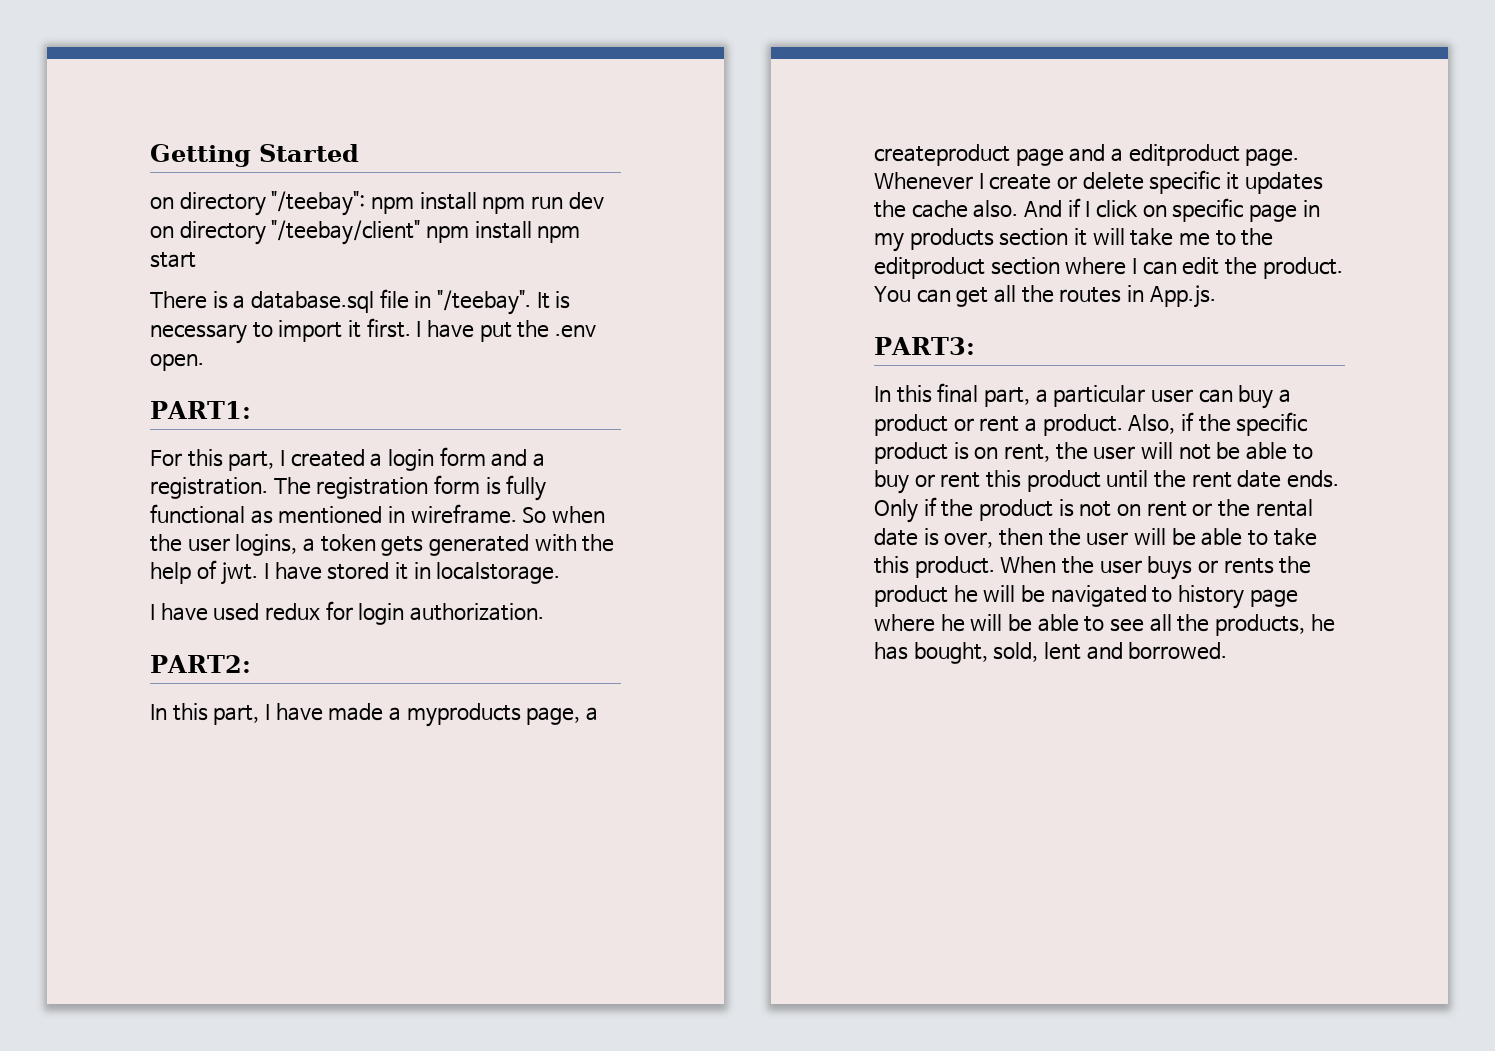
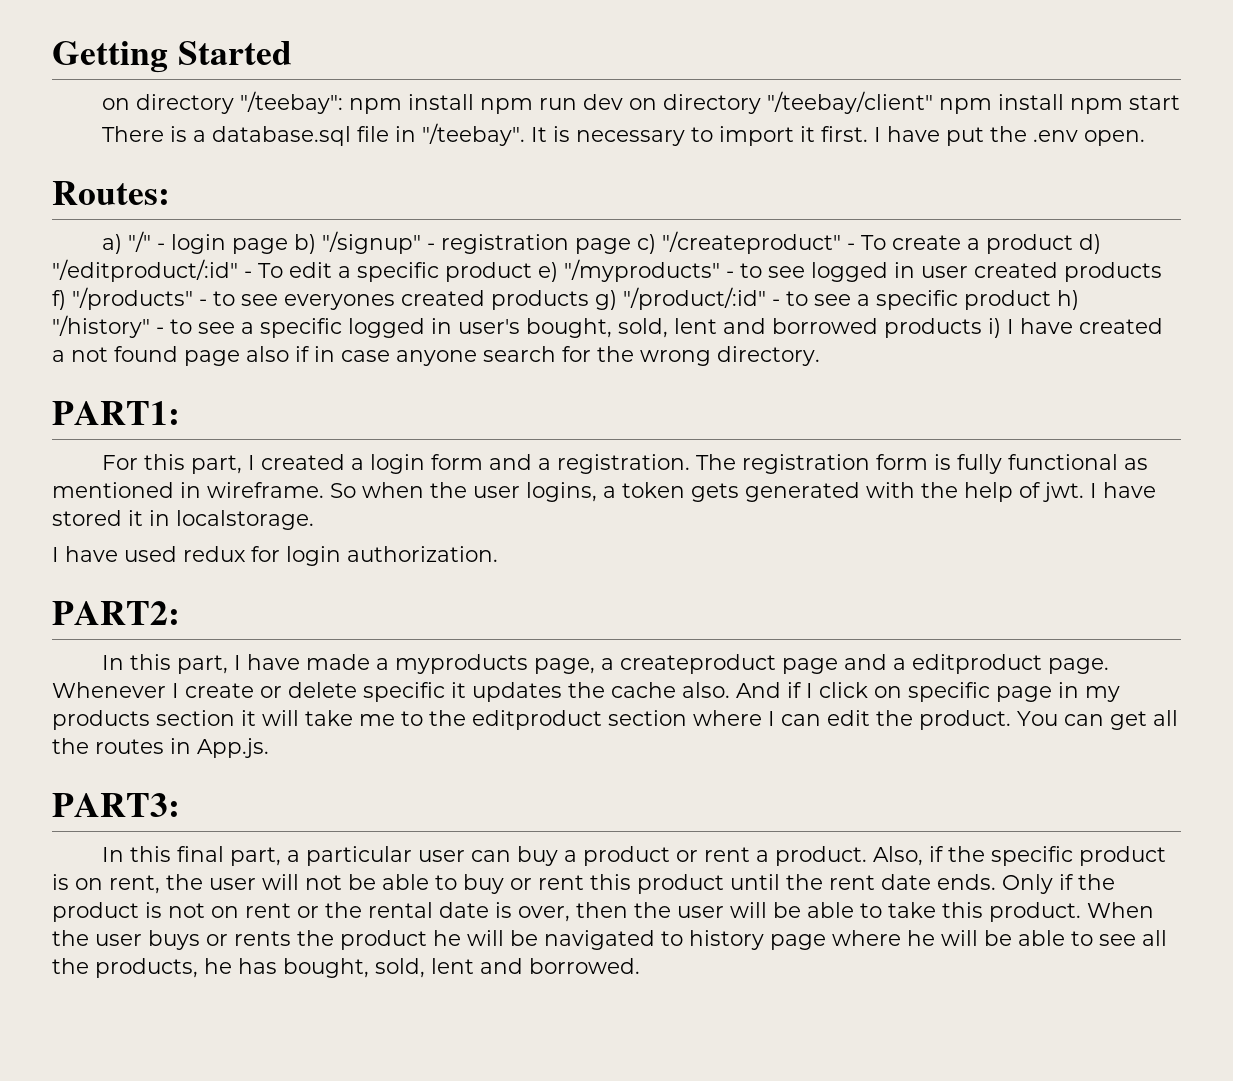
(204, 362) none -> [52,181,170,205] [101,231,1101,254] [52,259,1162,282] [52,287,1079,310] [52,315,1163,338] [52,346,820,366] // Routes: // a) "/" - login page b) "/signup" - registration page c) "/createproduct" - To create a product d) "/editproduct/:id" - To edit a specific product e) "/myproducts" - to see logged in user created products f) "/products" - to see everyones created products g) "/product/:id" - to see a specific product h) "/history" - to see a specific logged in user's bought, sold, lent and borrowed products i) I have created a not found page also if in case anyone search for the wrong directory.

